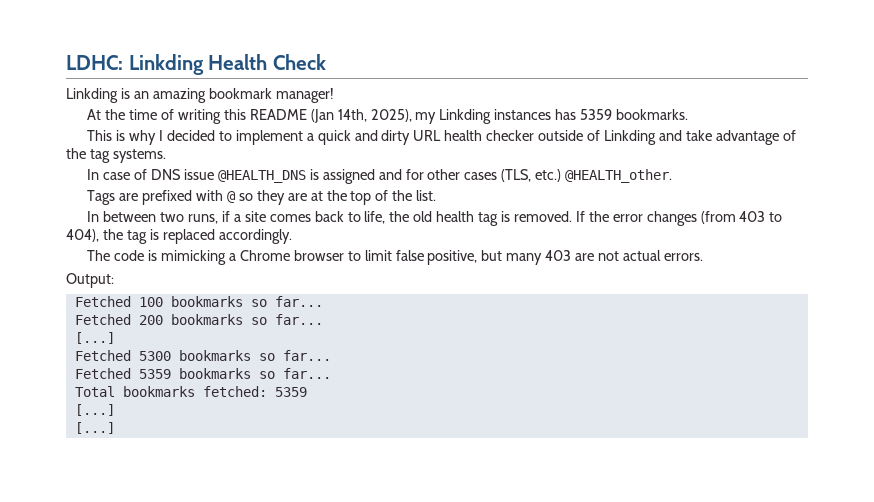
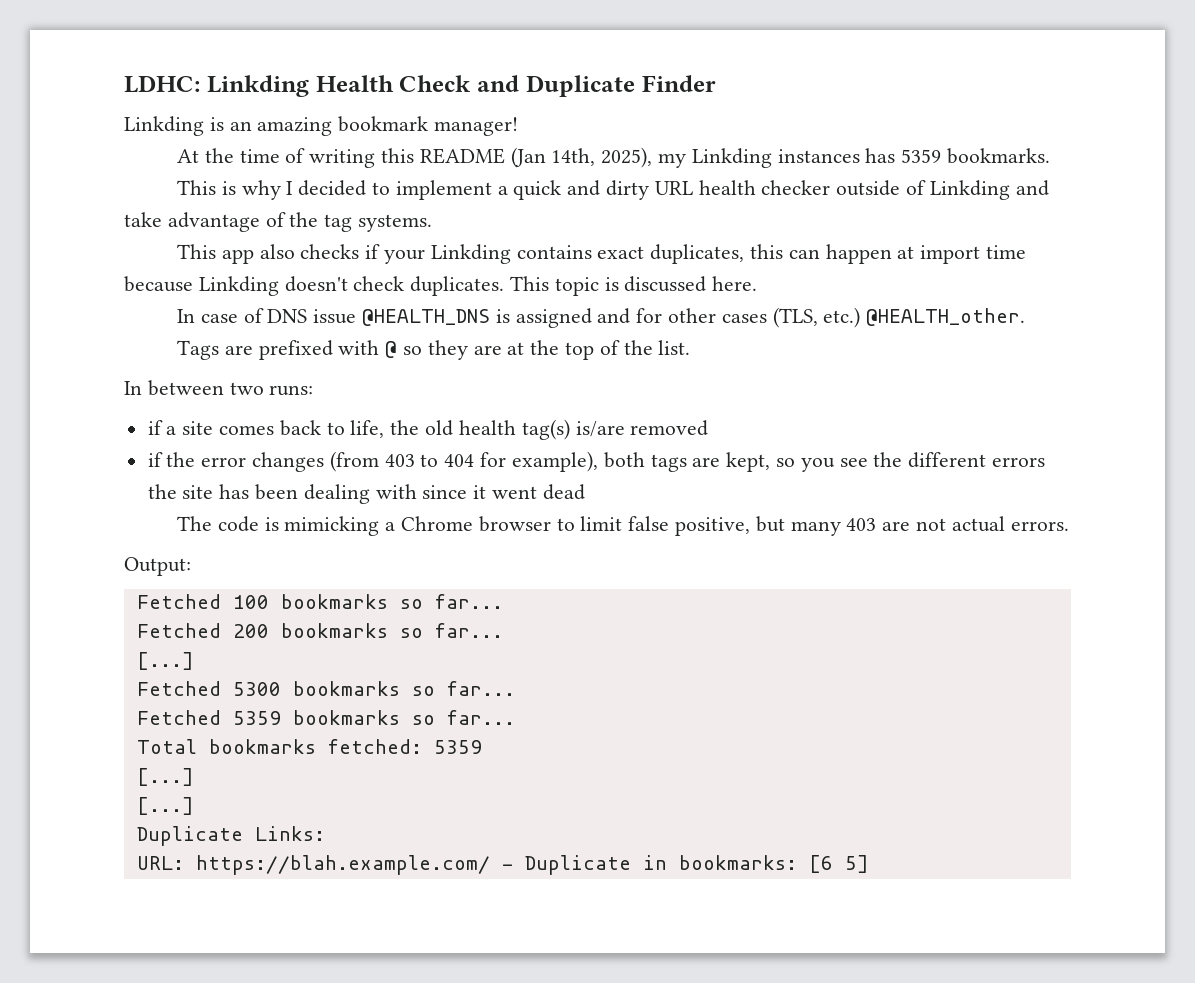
(326, 62) none -> [477,75,716,97] and Duplicate Finder
(166, 156) none -> [176,244,1027,264] [124,276,758,296] // This app also checks if your Linkding contains exact duplicates, this can happen at import time because Linkding doesn't check duplicates. This topic is discussed here.
[188,214,219,224] runs, -> [269,385,314,396] runs: //
[478,211,585,226] tag is removed. If -> [521,419,709,440] [147,452,163,467] tag(s) is/are removed // if
[66,229,292,244] 404), the tag is replaced accordingly. -> [444,451,1045,472] [147,484,585,504] 404 for example), both tags are kept, so you see the different errors the site has been dealing with since it went dead
(115, 428) none -> [136,826,325,846] [136,855,869,875] // Duplicate Links: // URL: https://blah.example.com/ - Duplicate in bookmarks: [6 5]

